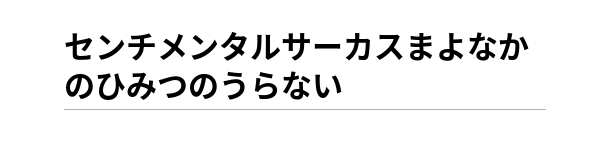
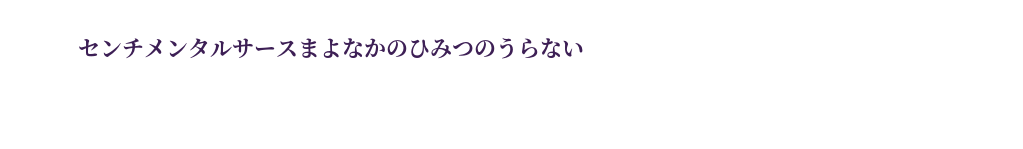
[343,33,374,61] カ -> (276, 51) none

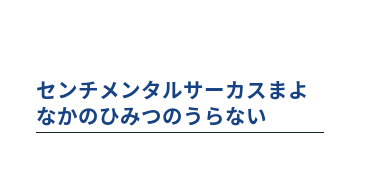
(276, 51) none -> [225,81,246,99] カ

